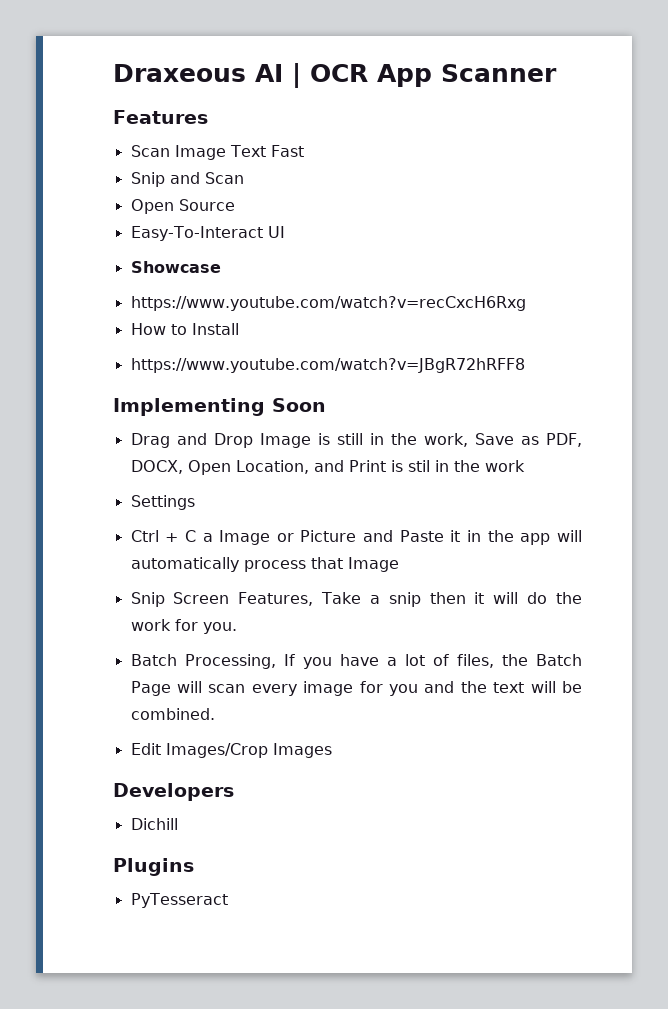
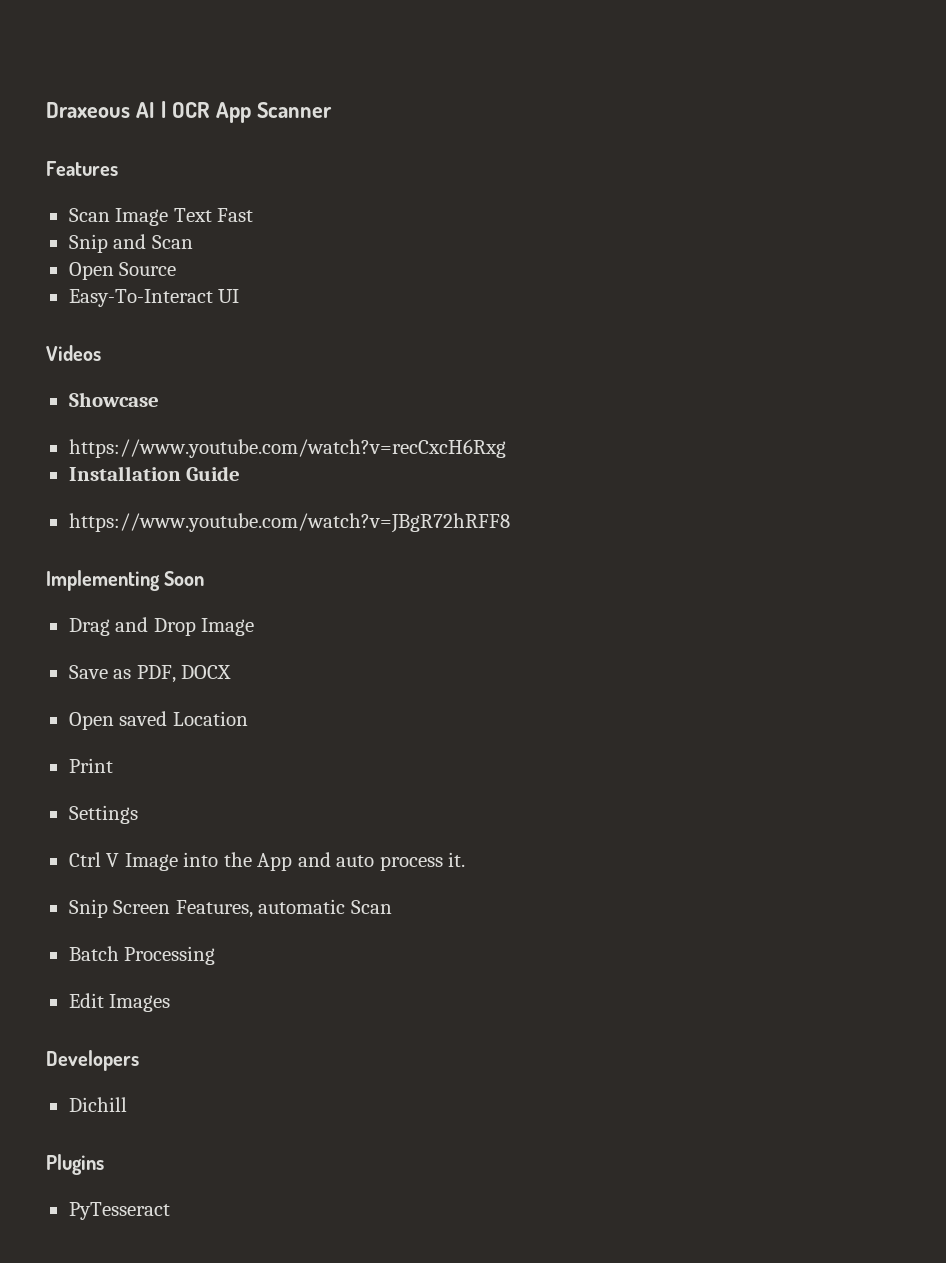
(285, 232) none -> [46,345,101,361] // Videos
[130,323,239,335] How to Install -> [68,466,241,481] Installation Guide
[317,433,583,447] [130,460,525,475] [130,495,195,510] [130,530,582,545] [130,557,399,572] [130,592,583,607] [130,619,237,634] [130,654,583,669] [130,681,582,696] [130,708,215,720] is still in the work, Save as PDF, DOCX, Open Location, and Print is stil in the work // Settings // Ctrl + C a Image or Picture and Paste it in the app will automatically process that Image // Snip Screen Features, Take a snip then it will do the work for you. // Batch Processing, If you have a lot of files, the Batch Page will scan every image for you and the text will be combined. -> [68,665,232,683] [68,711,248,730] [68,758,113,773] [68,805,138,824] [68,852,466,871] [68,899,392,918] [68,946,216,965] // Save as PDF, DOCX // Open saved Location // Print // Settings // Ctrl V Image into the App and auto process it. // Snip Screen Features, automatic Scan // Batch Processing
[165,743,268,758] Images/Crop -> (104, 1000) none

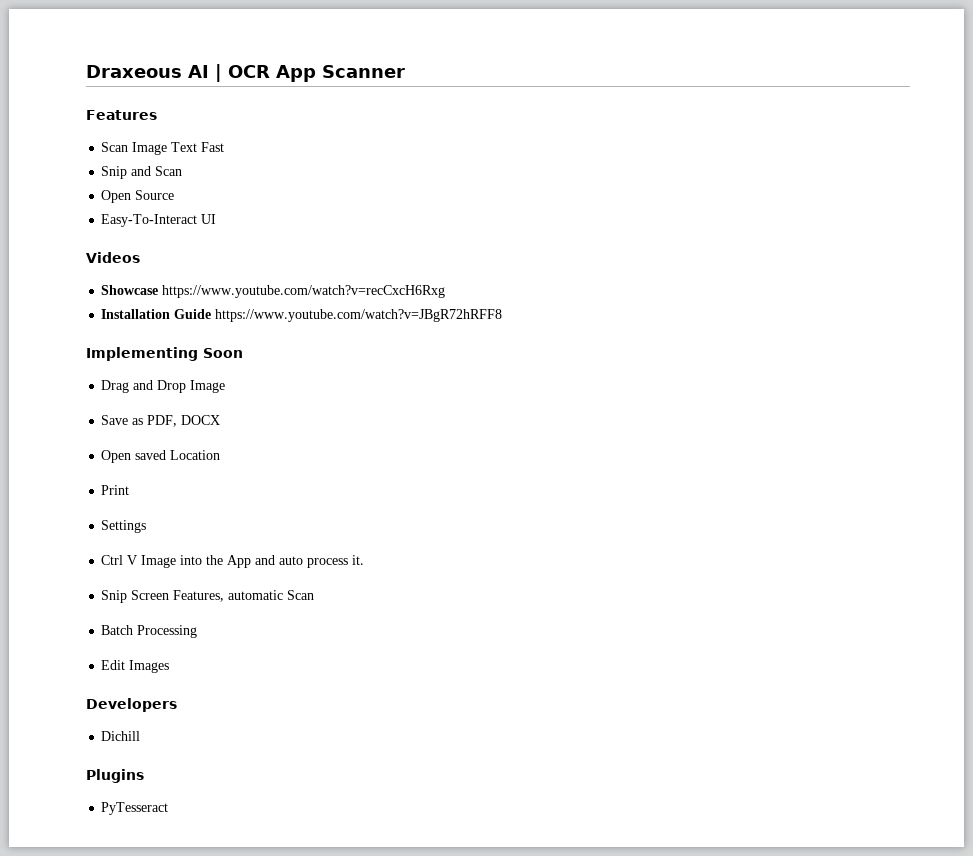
(159, 399) // -> (159, 290) none
(241, 473) // -> (212, 314) none

